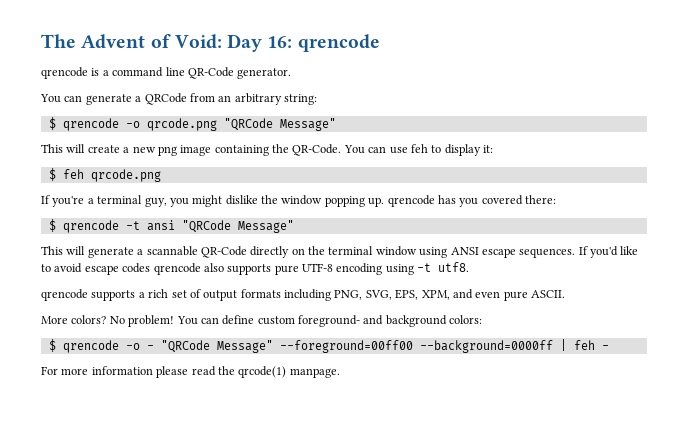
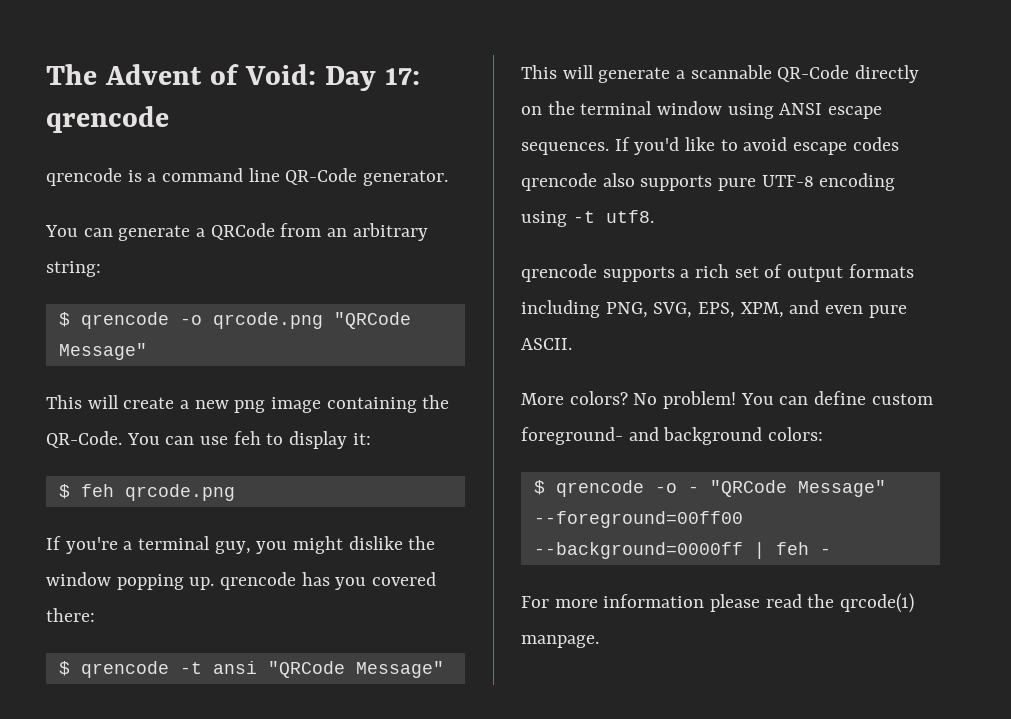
[267,36,293,48] 16: -> [384,68,420,85] 17:

